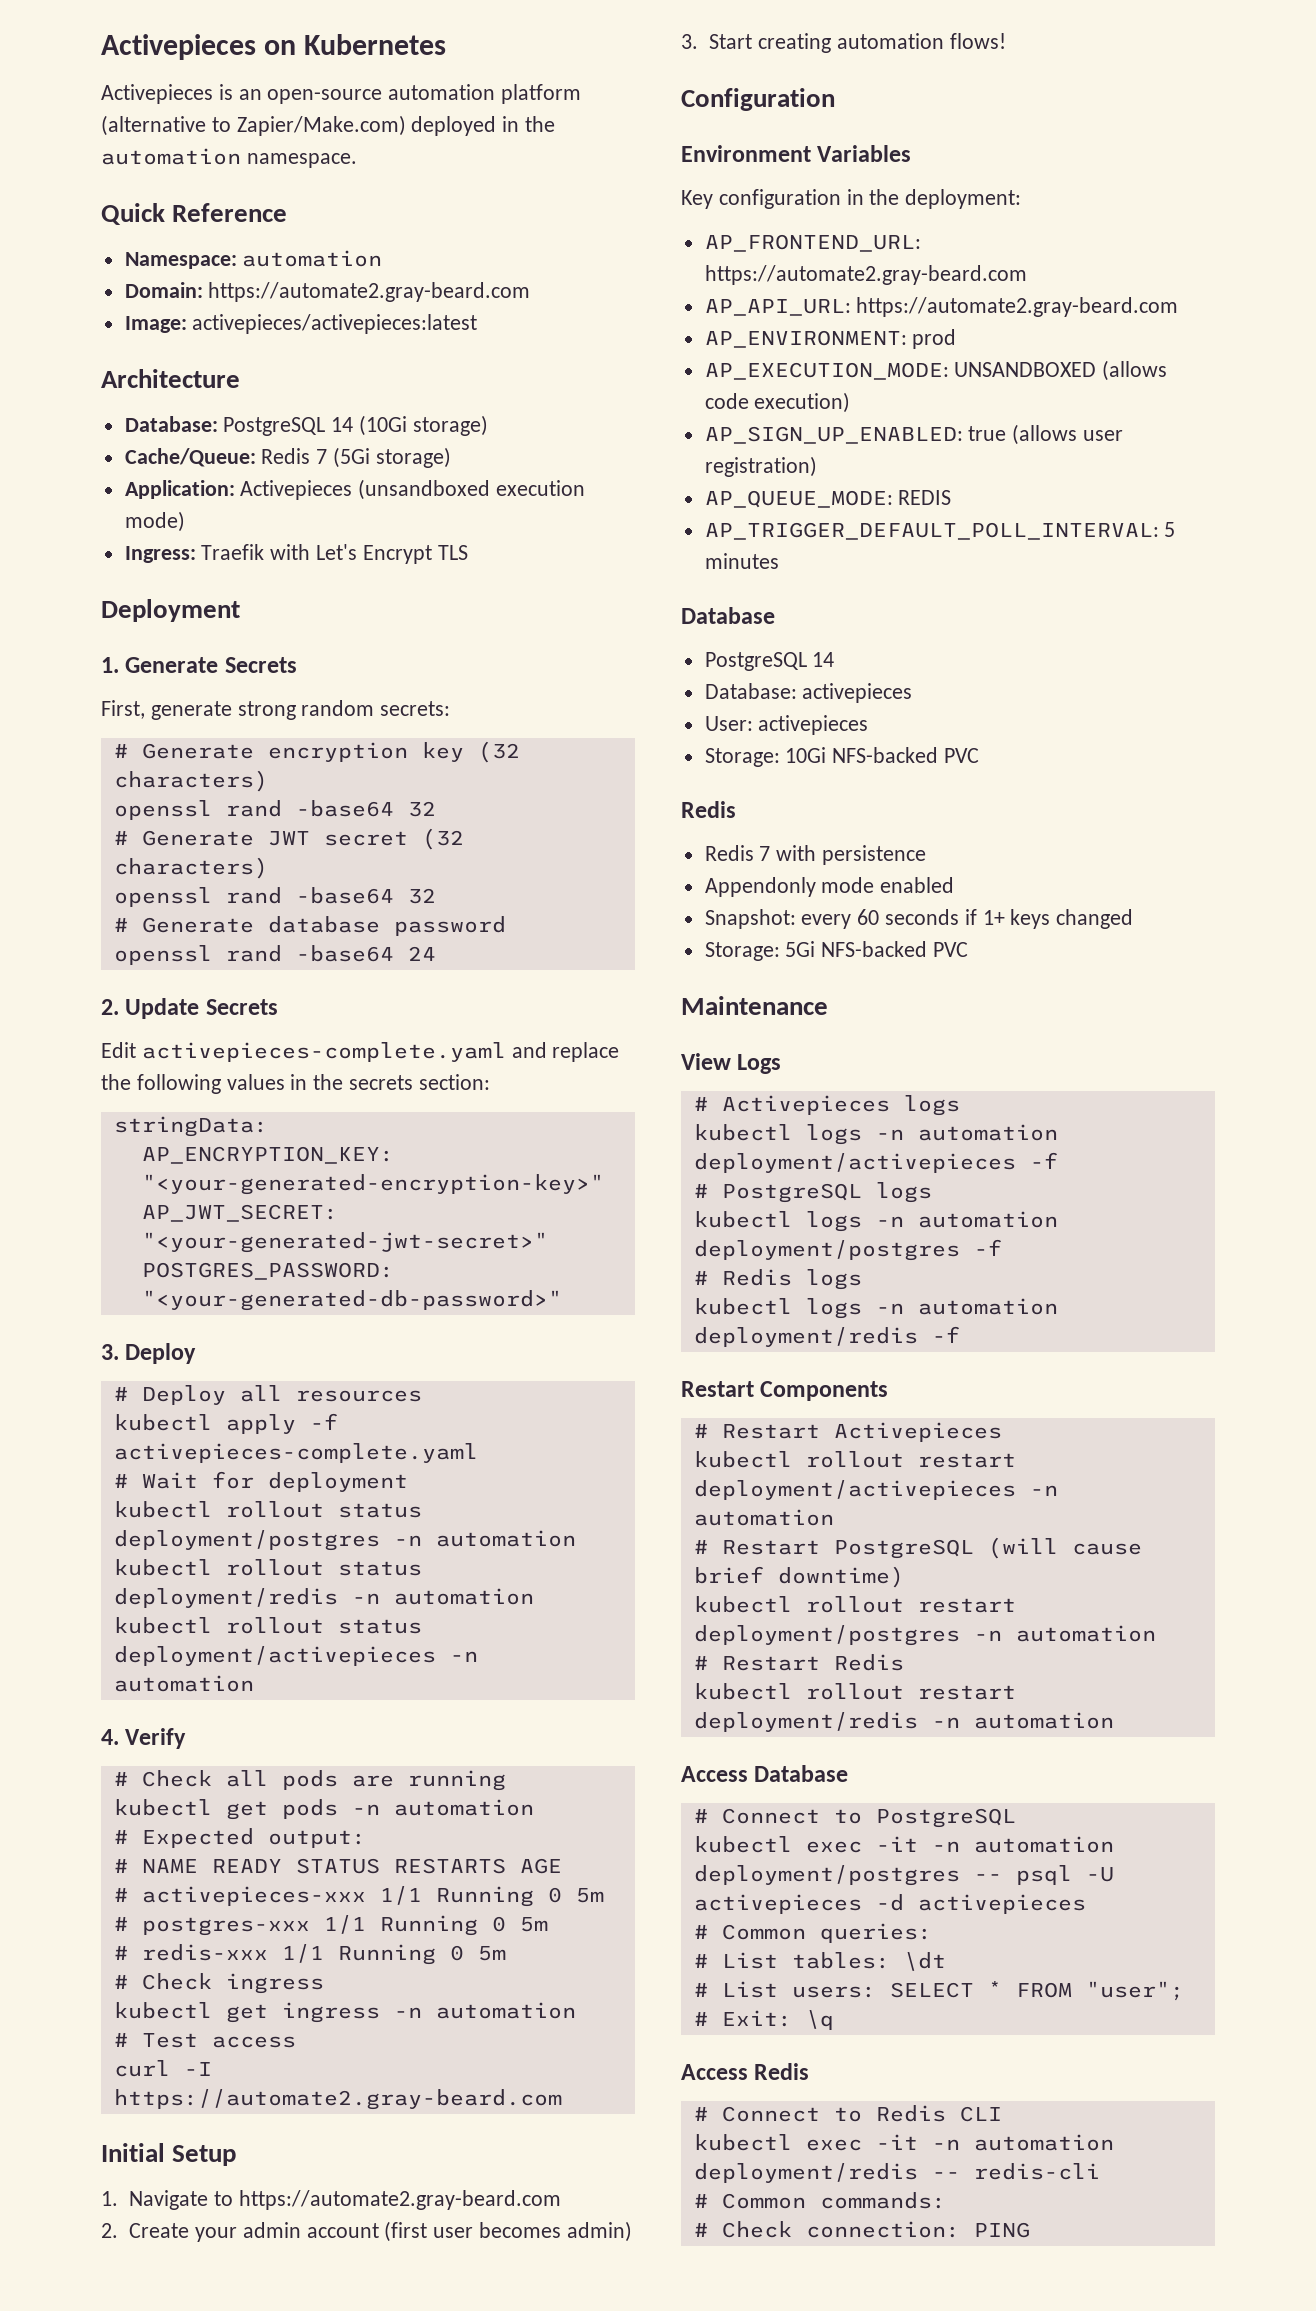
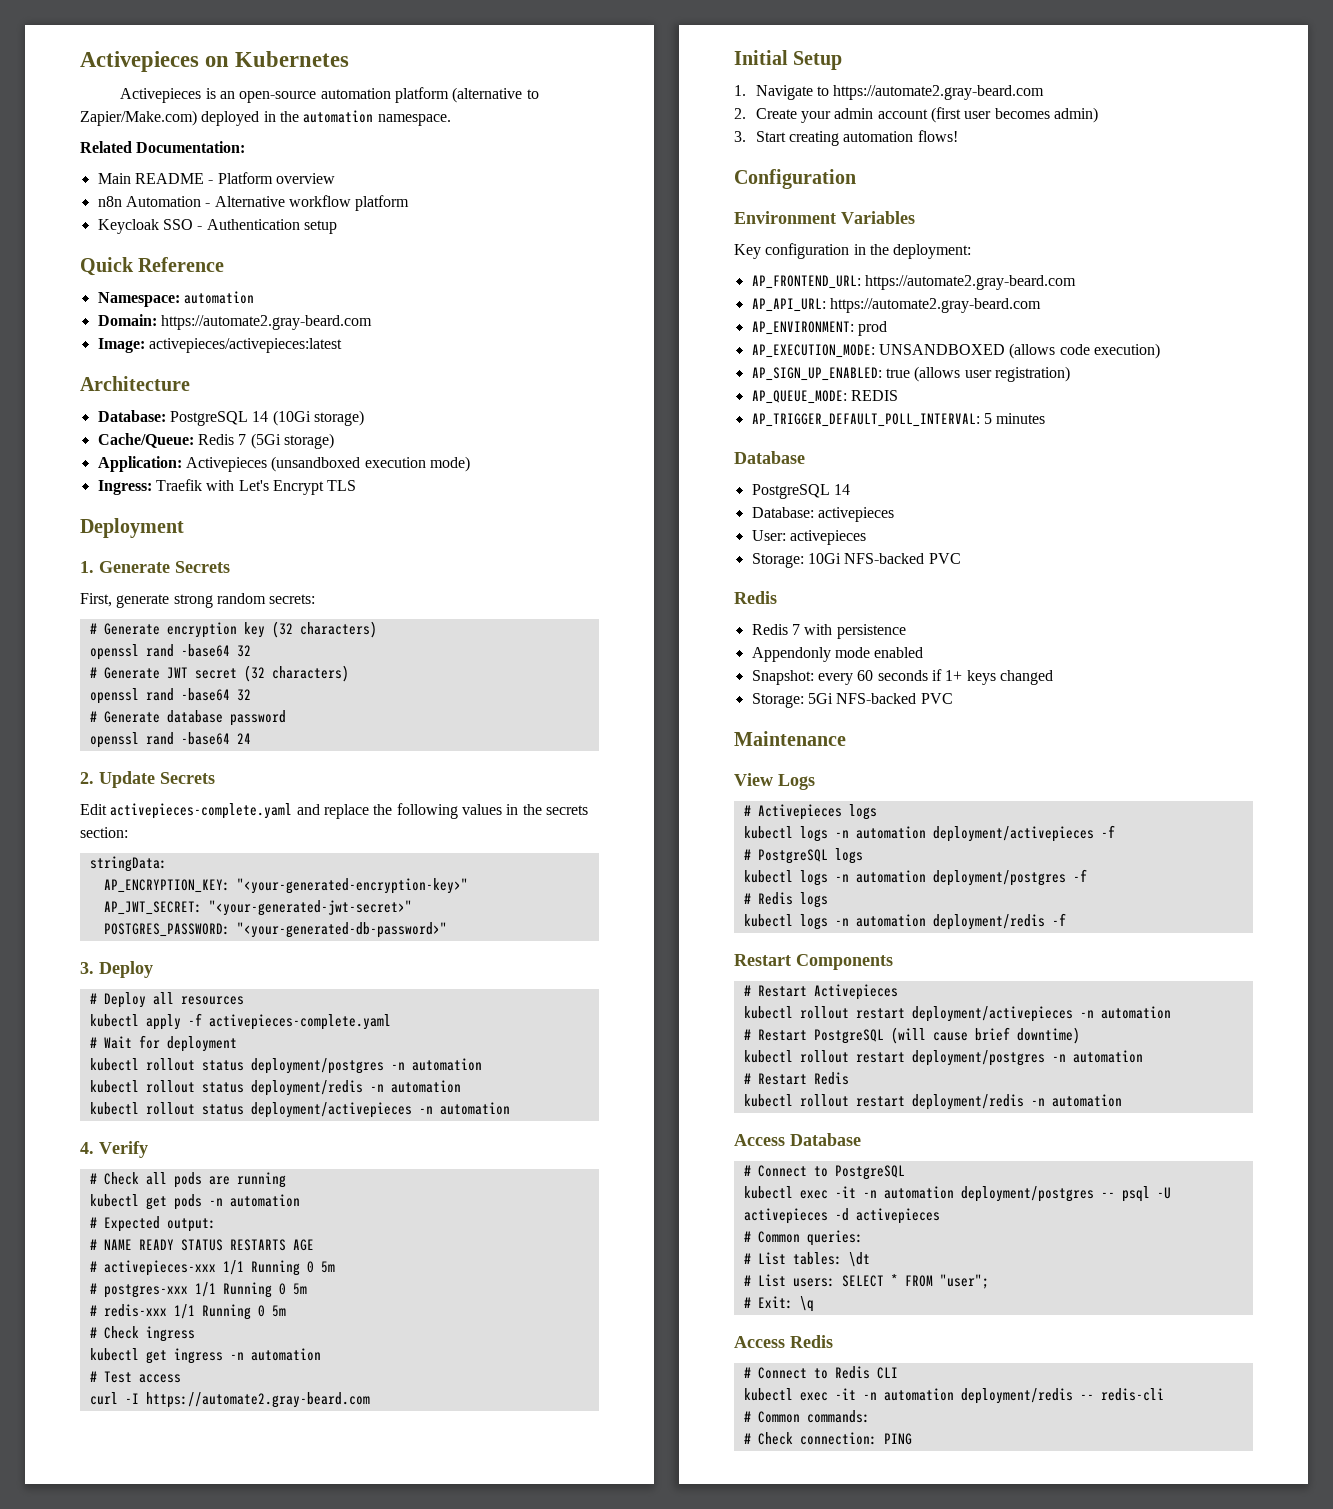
(357, 160) none -> [80,141,246,153] [97,172,335,184] [97,195,410,211] [97,219,337,234] // Related Documentation: // Main README - Platform overview // n8n Automation - Alternative workflow platform // Keycloak SSO - Authentication setup

